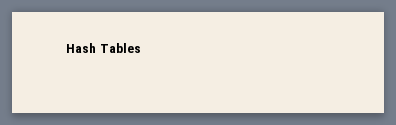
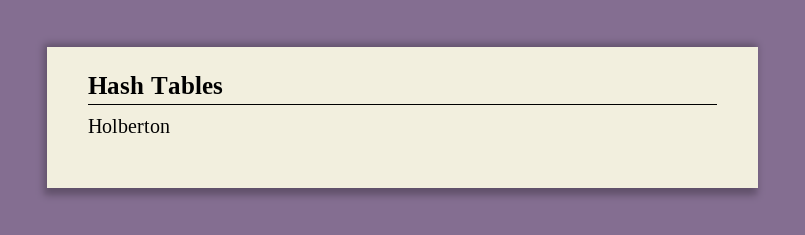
(141, 48) none -> [88,119,170,133] // Holberton

